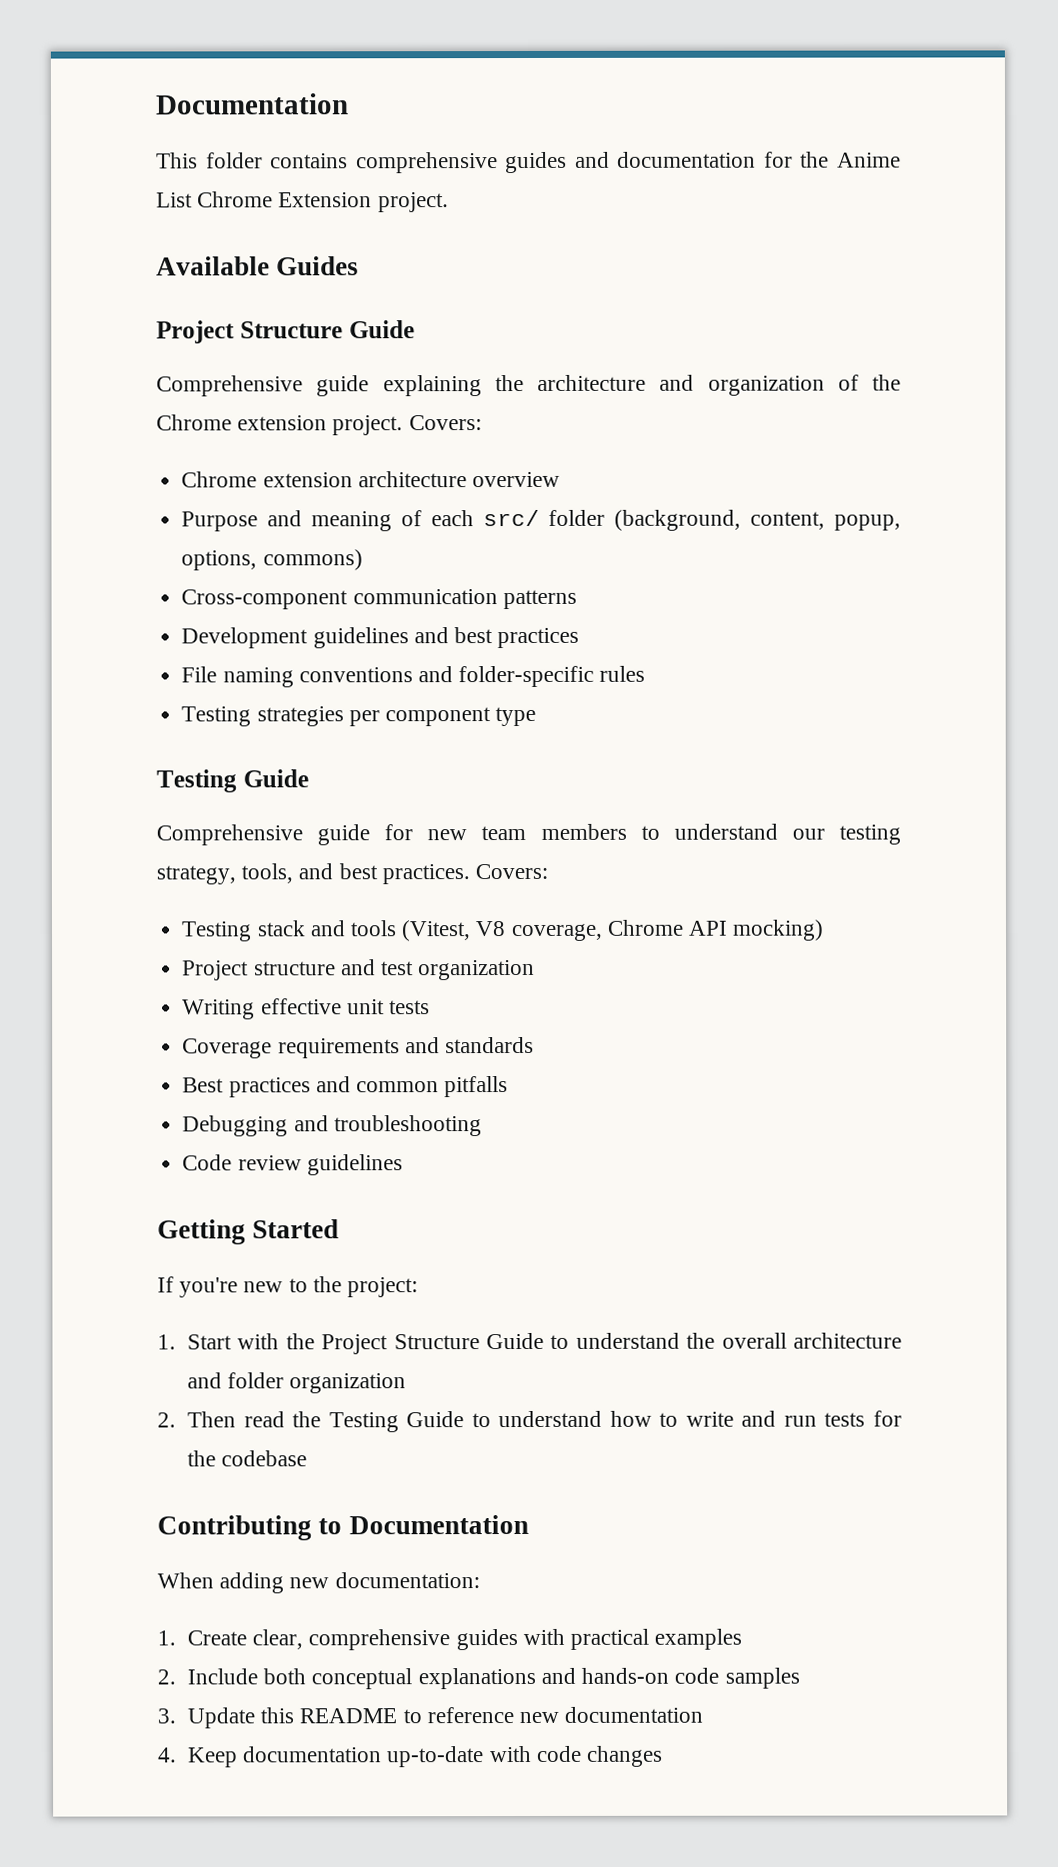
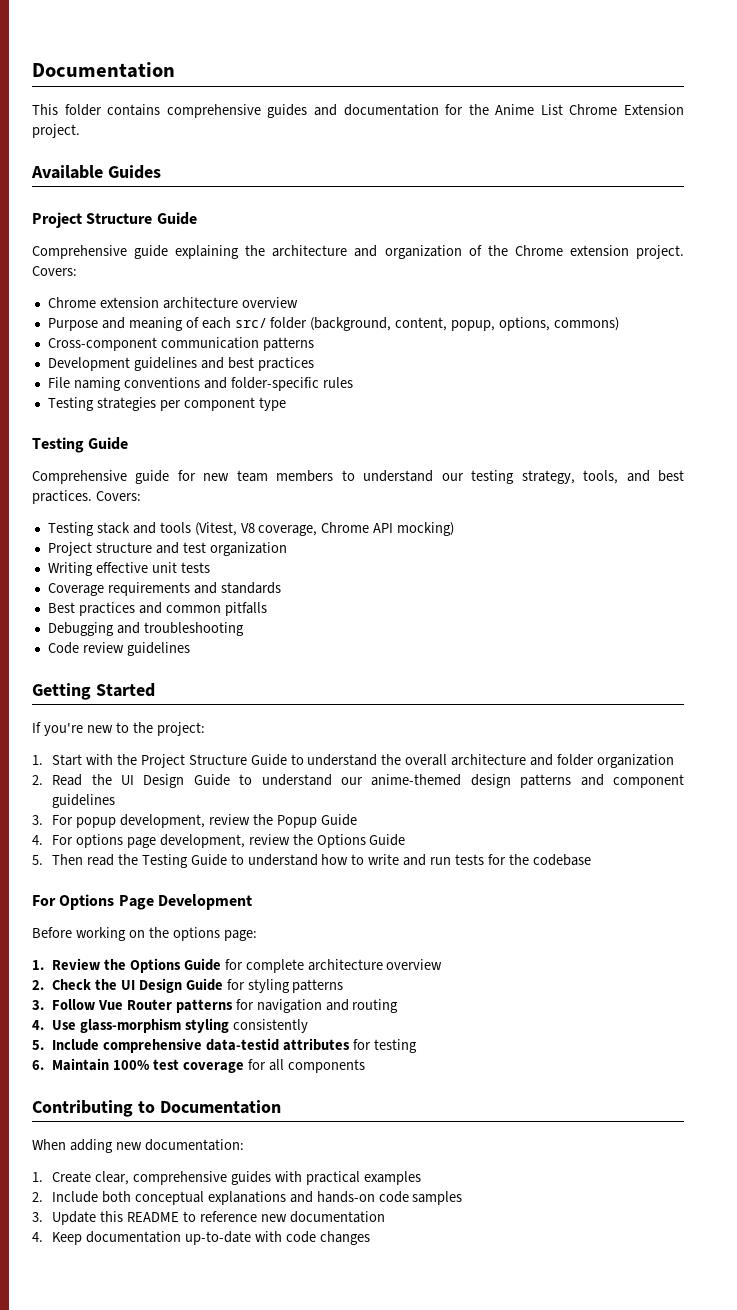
(176, 1420) none -> [52,774,684,788] [52,794,116,808] [32,814,357,828] [32,834,406,848] [32,855,43,865] Read the UI Design Guide to understand our anime-themed design patterns and component guidelines // 3. For popup development, review the Popup Guide // 4. For options page development, review the Options Guide // 5.
(308, 1458) none -> [32,894,252,910] [32,927,257,941] [32,958,443,973] [32,978,344,993] [32,999,399,1013] [32,1018,308,1033] [32,1038,417,1053] [32,1058,365,1073] // For Options Page Development // Before working on the options page: // 1. Review the Options Guide for complete architecture overview // 2. Check the UI Design Guide for styling patterns // 3. Follow Vue Router patterns for navigation and routing // 4. Use glass-morphism styling consistently // 5. Include comprehensive data-testid attributes for testing // 6. Maintain 100% test coverage for all components

